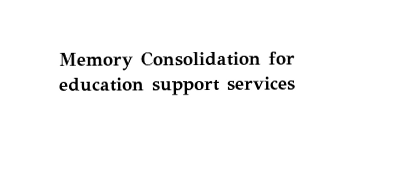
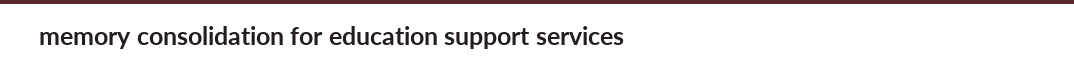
[58,50,261,71] Memory Consolidation -> [39,26,284,49] memory consolidation

